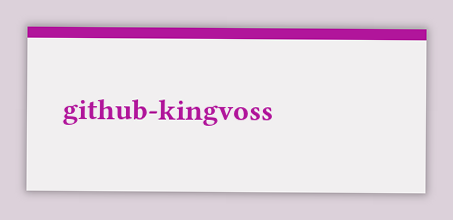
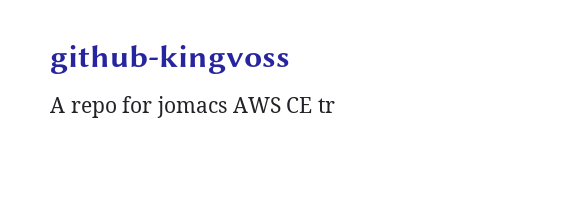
(274, 112) none -> [50,96,336,118] // A repo for jomacs AWS CE tr

